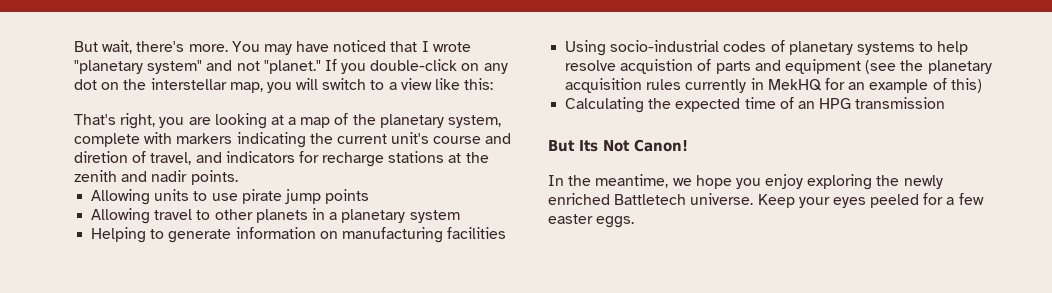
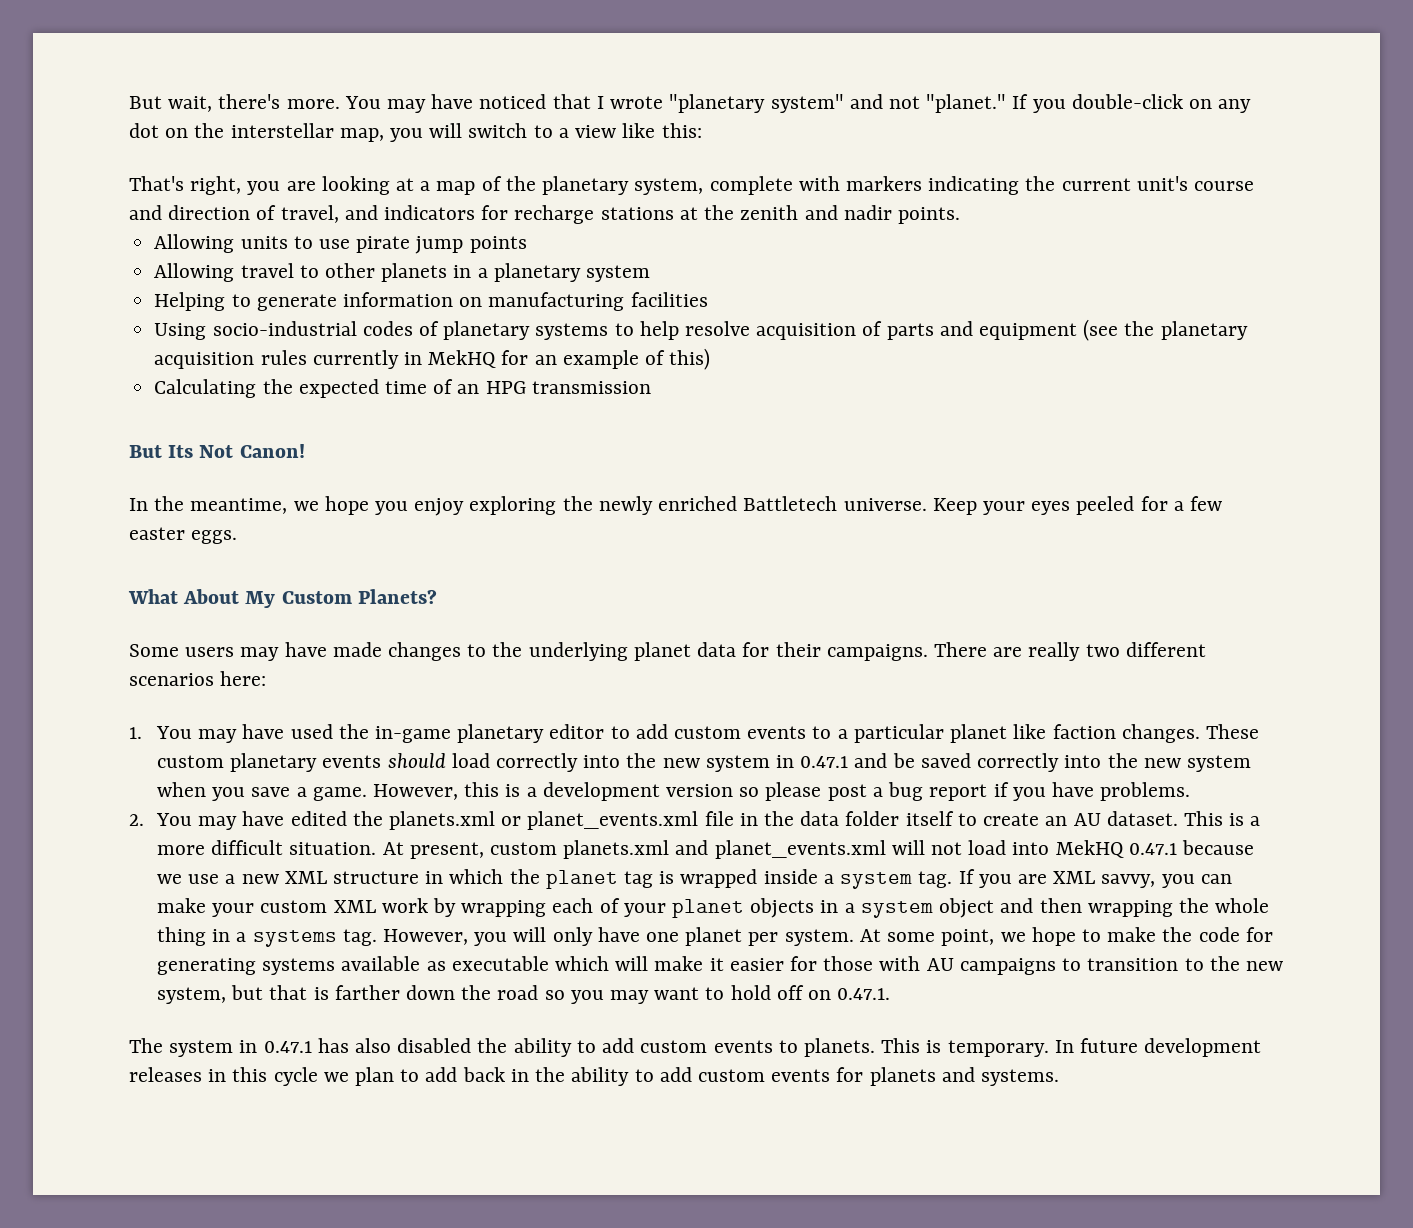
[74,151,128,163] diretion -> [168,205,251,220] direction
[620,59,694,74] acquistion -> [756,323,857,340] acquisition
(635, 222) none -> [128,589,437,608] [129,642,1206,661] [129,671,267,686] [129,724,1259,743] [156,753,1251,772] [156,782,1191,801] [129,811,1261,830] [156,840,1255,859] [156,869,1232,889] [156,898,1270,918] [156,927,1273,947] [156,956,1283,975] [156,985,891,1004] [129,1038,1262,1057] [129,1067,1059,1086] // What About My Custom Planets? // Some users may have made changes to the underlying planet data for their campaigns. There are really two different scenarios here: // 1. You may have used the in-game planetary editor to add custom events to a particular planet like faction changes. These custom planetary events should load correctly into the new system in 0.47.1 and be saved correctly into the new system when you save a game. However, this is a development version so please post a bug report if you have problems. // 2. You may have edited the planets.xml or planet_events.xml file in the data folder itself to create an AU dataset. This is a more difficult situation. At present, custom planets.xml and planet_events.xml will not load into MekHQ 0.47.1 because we use a new XML structure in which the planet tag is wrapped inside a system tag. If you are XML savvy, you can make your custom XML work by wrapping each of your planet objects in a system object and then wrapping the whole thing in a systems tag. However, you will only have one planet per system. At some point, we hope to make the code for generating systems available as executable which will make it easier for those with AU campaigns to transition to the new system, but that is farther down the road so you may want to hold off on 0.47.1. // The system in 0.47.1 has also disabled the ability to add custom events to planets. This is temporary. In future development releases in this cycle we plan to add back in the ability to add custom events for planets and systems.

